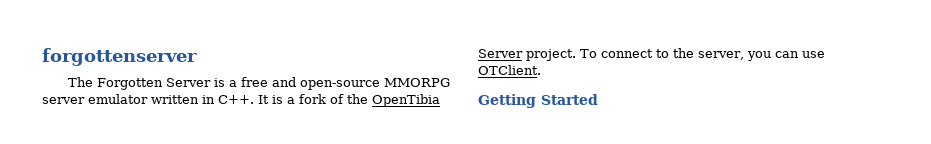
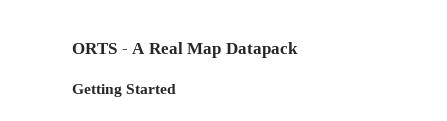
[42,48,197,66] [68,77,451,90] [42,94,440,107] [478,48,825,61] [478,65,541,75] forgottenserver // The Forgotten Server is a free and open-source MMORPG server emulator written in C++. It is a fork of the OpenTibia Server project. To connect to the server, you can use OTClient. -> [72,42,298,58] ORTS - A Real Map Datapack

